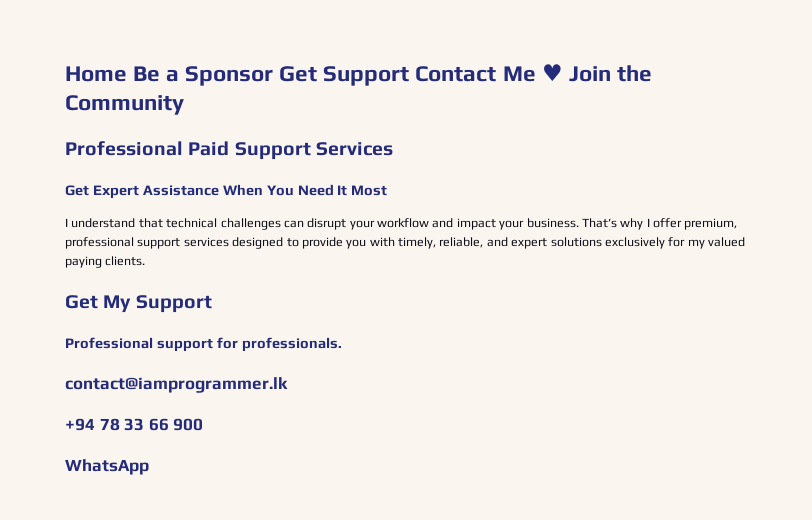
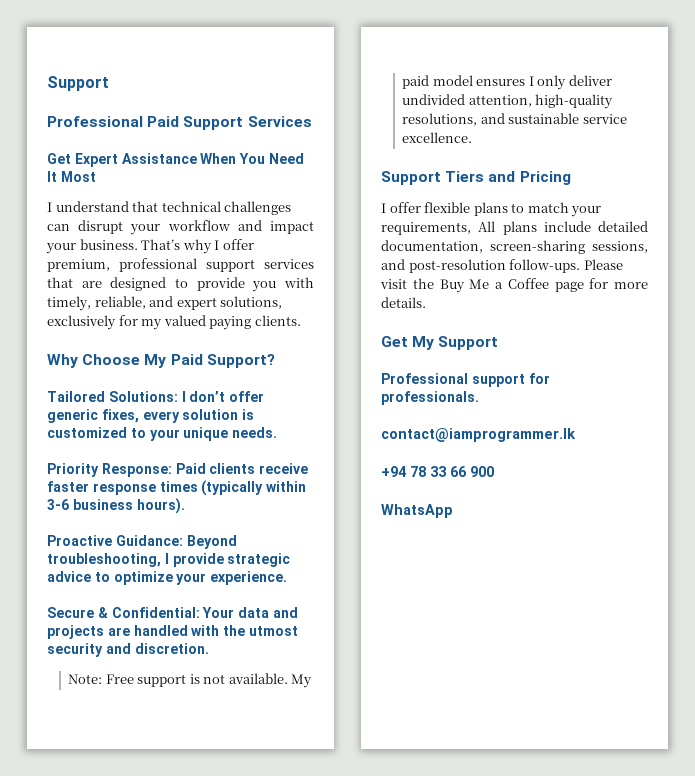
[65,64,652,86] [65,95,184,115] Home Be a Sponsor Get Support Contact Me ♥ Join the Community -> [47,76,109,91] Support
(229, 242) none -> [47,277,102,288] that are
[550,237,602,247] solutions -> [220,296,283,309] solutions,
(146, 261) none -> [47,354,275,368] [47,391,265,402] [47,409,255,423] [47,427,278,441] [47,463,309,477] [47,480,307,496] [47,498,185,514] [47,535,237,549] [47,553,291,567] [47,571,288,585] [47,607,298,618] [47,625,298,639] [47,643,209,657] [68,673,313,688] [402,75,612,90] [402,94,614,109] [402,113,627,126] [402,132,473,143] [381,171,571,185] [381,202,602,217] [381,221,648,235] [381,240,648,254] [381,259,623,273] [380,278,648,293] [381,297,426,308] // Why Choose My Paid Support? // Tailored Solutions: I don’t offer generic fixes, every solution is customized to your unique needs. // Priority Response: Paid clients receive faster response times (typically within 3-6 business hours). // Proactive Guidance: Beyond troubleshooting, I provide strategic advice to optimize your experience. // Secure & Confidential: Your data and projects are handled with the utmost security and discretion. // Note: Free support is not available. My paid model ensures I only deliver undivided attention, high-quality resolutions, and sustainable service excellence. // Support Tiers and Pricing // I offer flexible plans to match your requirements, All plans include detailed documentation, screen-sharing sessions, and post-resolution follow-ups. Please visit the Buy Me a Coffee page for more details.

